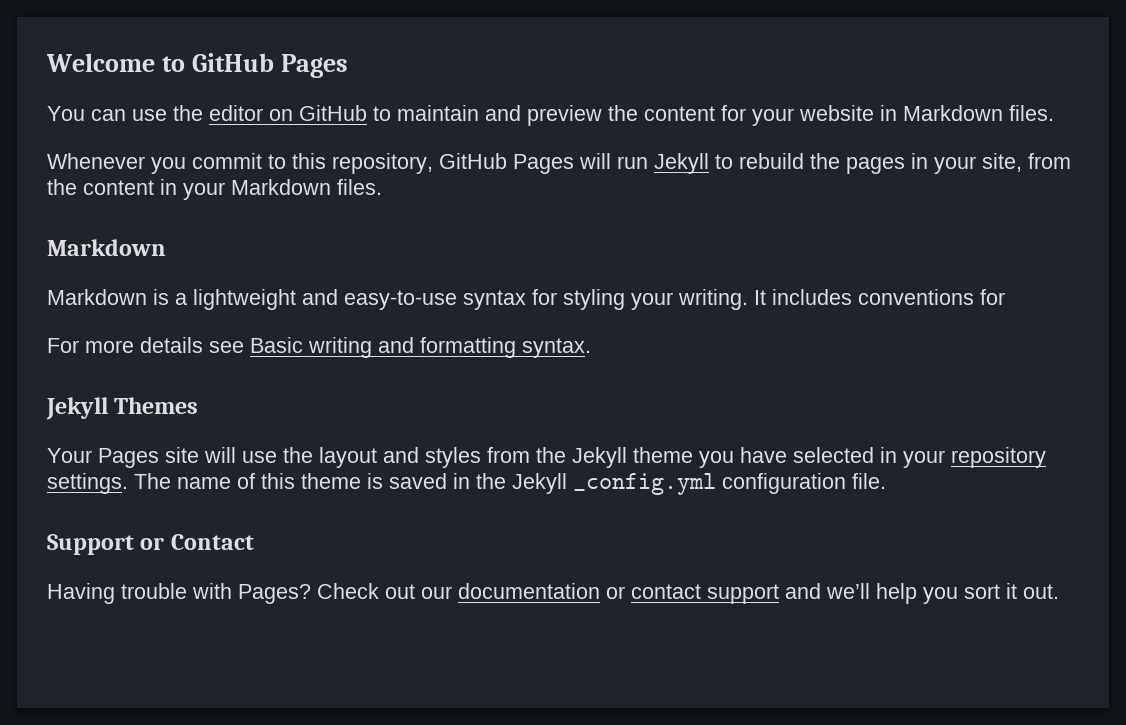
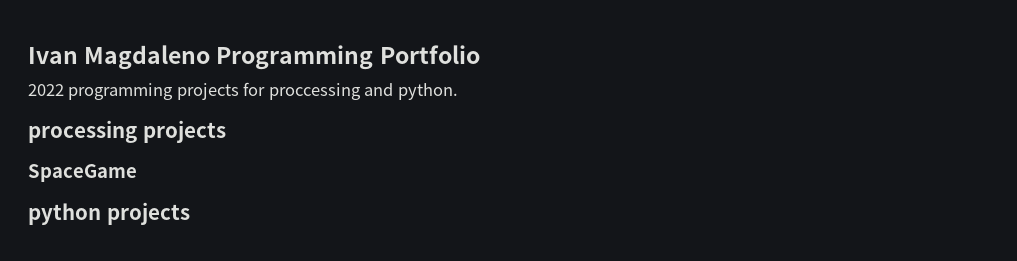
[46,53,348,78] [47,105,1054,126] [47,153,1071,174] [47,179,382,200] [47,239,166,256] [47,289,1005,310] [47,337,591,358] [46,397,199,420] [47,447,1046,468] [47,473,886,495] [47,534,254,555] [47,583,1059,604] Welcome to GitHub Pages // You can use the editor on GitHub to maintain and preview the content for your website in Markdown files. // Whenever you commit to this repository, GitHub Pages will run Jekyll to rebuild the pages in your site, from the content in your Markdown files. // Markdown // Markdown is a lightweight and easy-to-use syntax for styling your writing. It includes conventions for // For more details see Basic writing and formatting syntax. // Jekyll Themes // Your Pages site will use the layout and styles from the Jekyll theme you have selected in your repository settings. The name of this theme is saved in the Jekyll _config.yml configuration file. // Support or Contact // Having trouble with Pages? Check out our documentation or contact support and we’ll help you sort it out. -> [28,45,480,70] [28,82,458,100] [28,120,226,143] [28,164,137,182] [28,202,190,225] Ivan Magdaleno Programming Portfolio // 2022 programming projects for proccessing and python. // processing projects // SpaceGame // python projects

